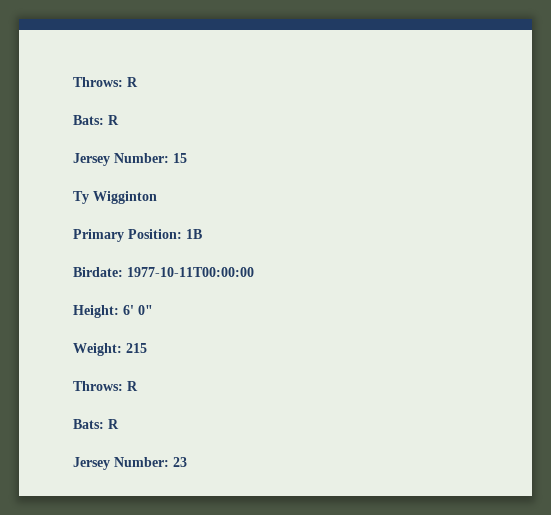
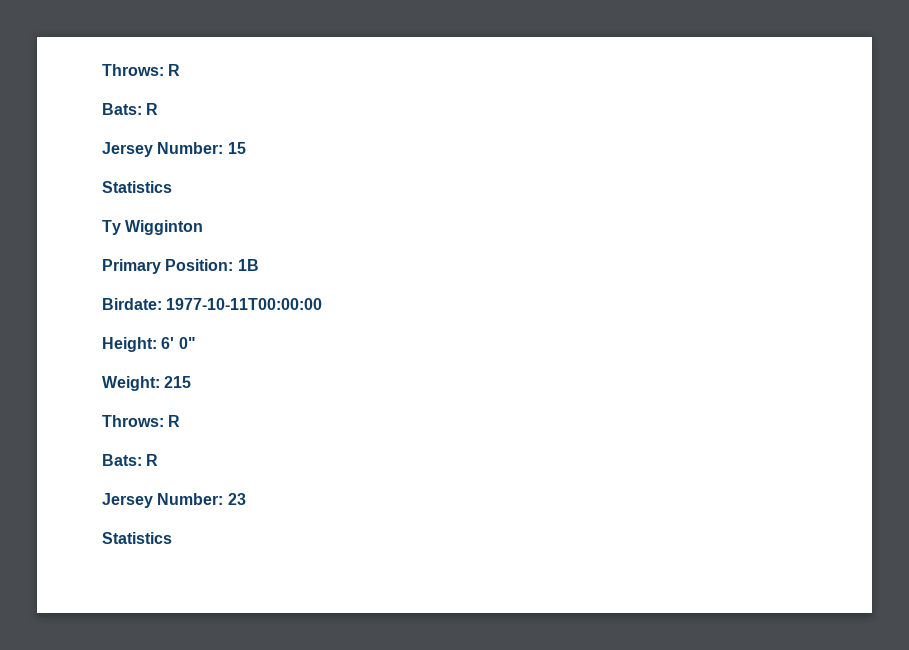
(187, 158) none -> [102,181,172,193] // Statistics
(187, 462) none -> [102,532,172,544] // Statistics

